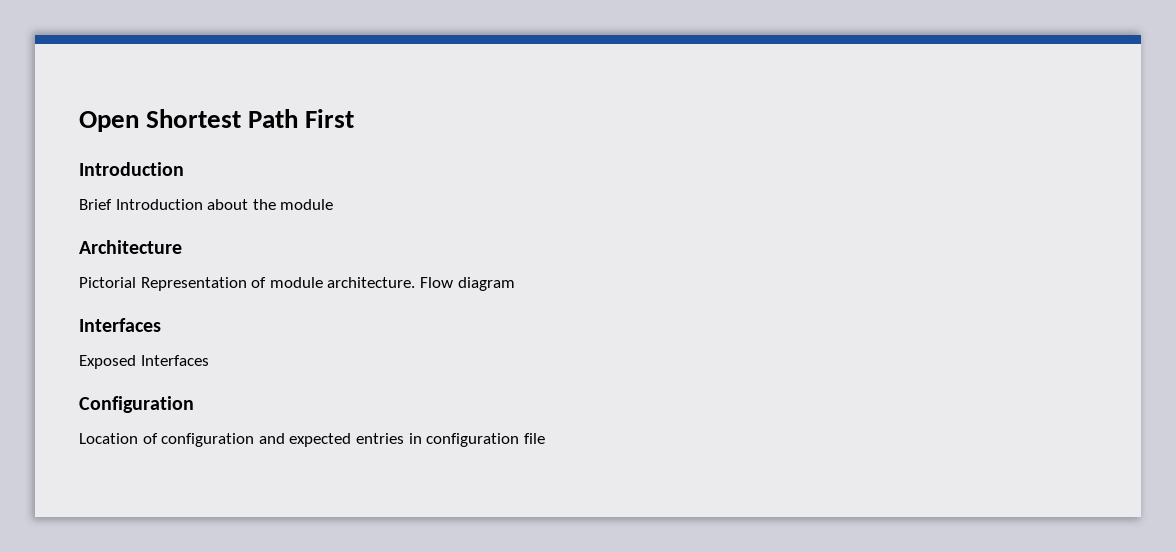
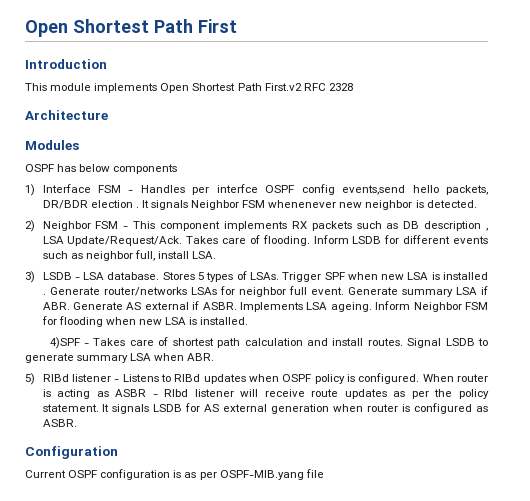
[79,199,334,210] [79,240,182,254] [79,277,515,291] [79,318,161,332] [79,355,209,369] [79,396,194,413] [79,433,520,447] Brief Introduction about the module // Architecture // Pictorial Representation of module architecture. Flow diagram // Interfaces // Exposed Interfaces // Configuration // Location of configuration and expected entries in configuration -> [25,83,353,93] [25,110,108,120] [25,140,79,150] [25,164,178,174] [25,184,488,196] [42,200,477,210] [25,220,488,232] [42,235,488,246] [42,250,217,261] [25,271,489,283] [42,286,489,297] [42,301,488,312] [41,316,249,327] [49,337,489,349] [25,353,215,363] [25,373,489,385] [42,389,490,399] [42,403,489,414] [42,419,77,427] [25,446,118,459] [25,469,304,480] This module implements Open Shortest Path First.v2 RFC 2328 // Architecture // Modules // OSPF has below components // 1) Interface FSM - Handles per interfce OSPF config events,send hello packets, DR/BDR election . It signals Neighbor FSM whenenever new neighbor is detected. // 2) Neighbor FSM - This component implements RX packets such as DB description , LSA Update/Request/Ack. Takes care of flooding. Inform LSDB for different events such as neighbor full, install LSA. // 3) LSDB - LSA database. Stores 5 types of LSAs. Trigger SPF when new LSA is installed . Generate router/networks LSAs for neighbor full event. Generate summary LSA if ABR. Generate AS external if ASBR. Implements LSA ageing. Inform Neighbor FSM for flooding when new LSA is installed. // 4)SPF - Takes care of shortest path calculation and install routes. Signal LSDB to generate summary LSA when ABR. // 5) RIBd listener - Listens to RIBd updates when OSPF policy is configured. When router is acting as ASBR - RIbd listener will receive route updates as per the policy statement. It signals LSDB for AS external generation when router is configured as ASBR. // Configuration // Current OSPF configuration is as per OSPF-MIB.yang

